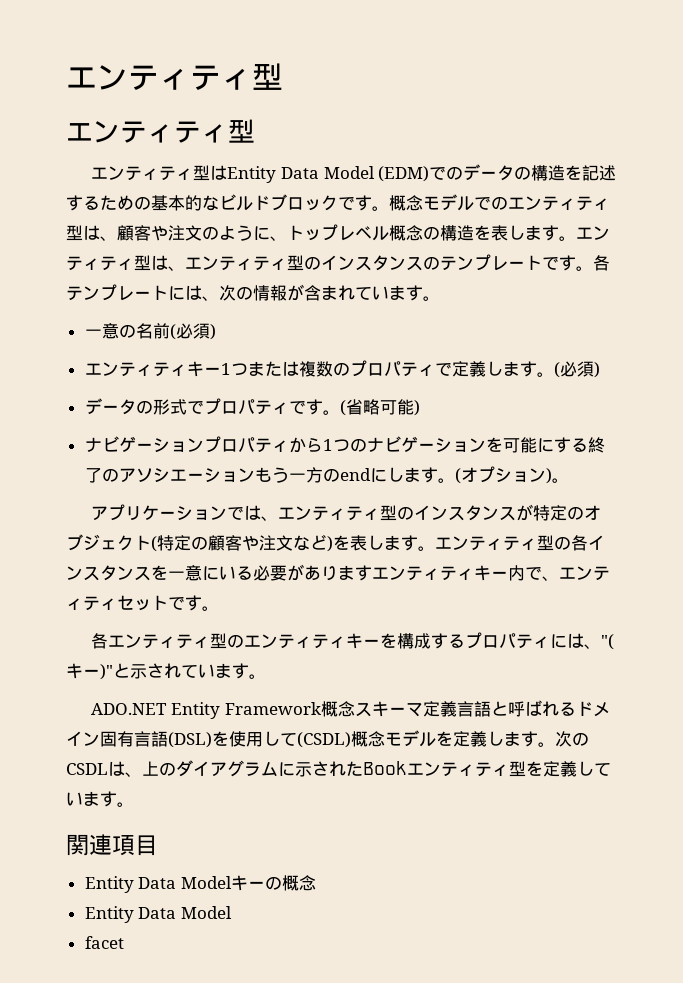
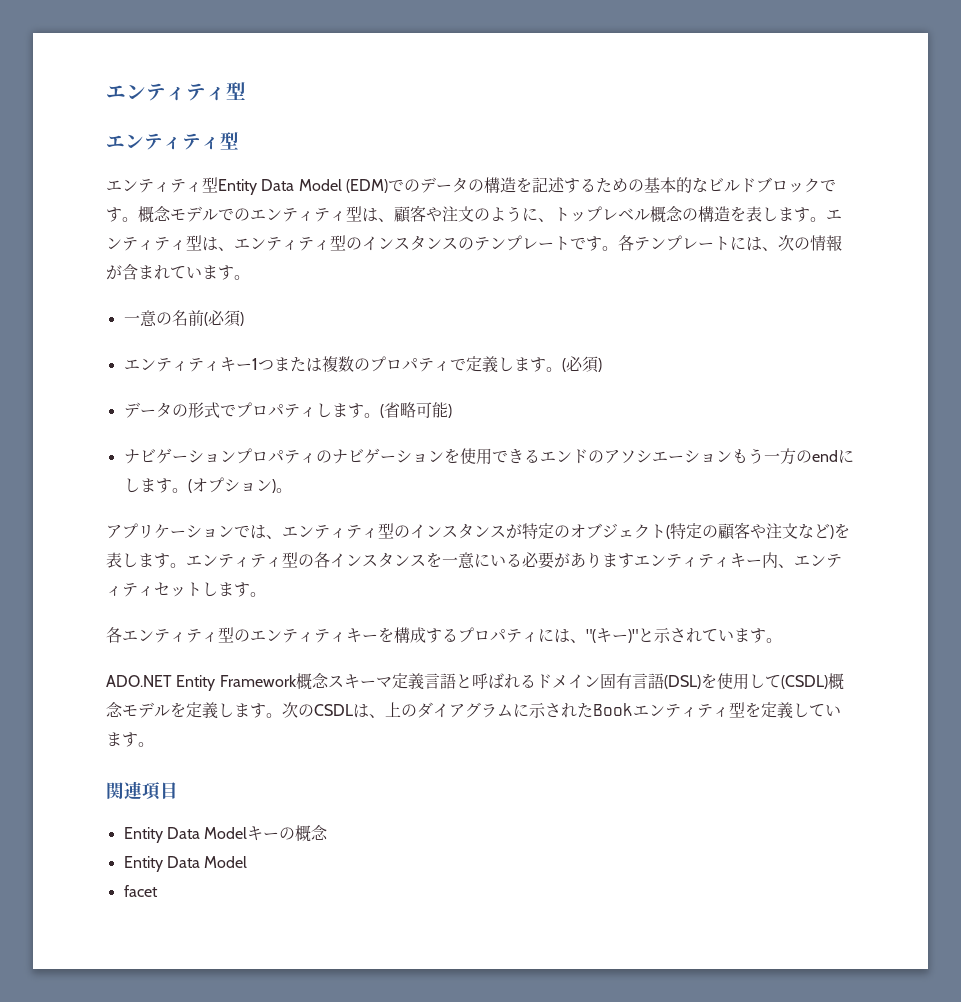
[210,165,228,180] は -> (218, 185) none
[288,400,306,414] で -> [315,403,348,418] しま
[288,437,350,453] から1つ -> (316, 458) none
[502,437,605,453] [84,468,102,483] 可能にする終了 -> [459,448,588,465] 使用できるエンド
[525,566,542,580] で -> (778, 560) none
[168,596,185,610] で -> [202,582,234,597] しま

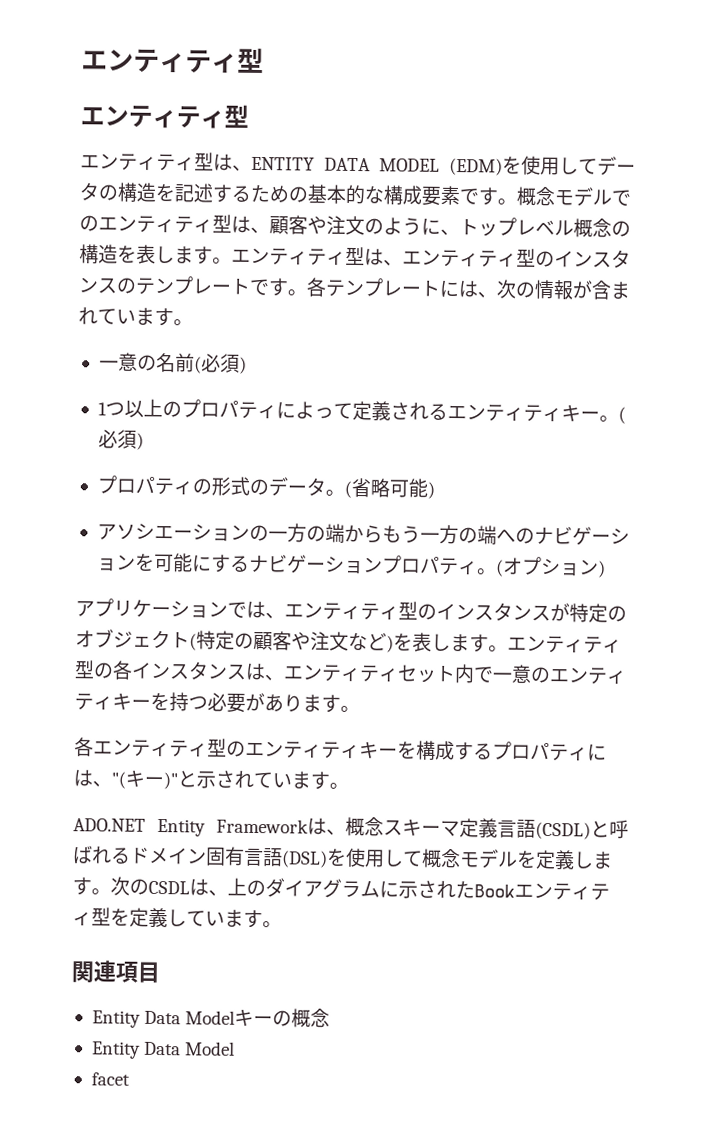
[218,179,420,195] Entity Data Model (EDM)での -> [213,153,598,176] は、ENTITY DATA MODEL (EDM)を使用して
[707,177,820,193] ビルドブロック -> [383,185,460,206] 構成要素
[123,356,602,373] [123,402,364,418] エンティティキー1つまたは複数のプロパティで定義します。(必須) // データの形式でプロパティします -> [97,398,626,424] [97,429,144,450] [96,475,326,497] 1つ以上のプロパティによって定義されるエンティティキー。(必須) // プロパティの形式のデータ
(452, 411) none -> [96,523,630,546] [96,553,250,573] アソシエーションの一方の端からもう一方の端へのナビゲーションを可能にする
[315,448,854,465] [123,478,172,493] のナビゲーションを使用できるエンドのアソシエーションもう一方のendにします -> (478, 568) none
[275,488,292,493] 。 -> (606, 569) none
[426,552,778,569] を一意にいる必要がありますエンティティキー内 -> [245,662,266,681] は
[202,582,218,597] し -> [454,664,627,685] [74,692,303,713] 内で一意のエンティティキーを持つ必要があり
(297, 681) none -> [307,817,346,835] は、
(456, 681) none -> [535,821,591,840] (CSDL)
[780,675,828,689] (CSDL) -> (423, 858) none

